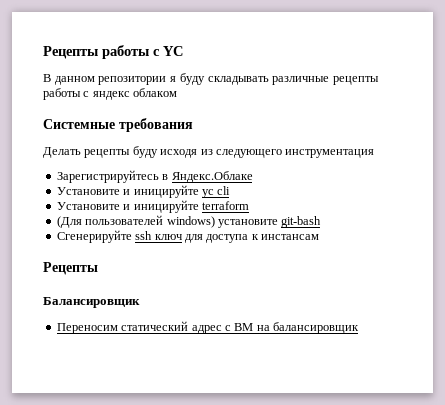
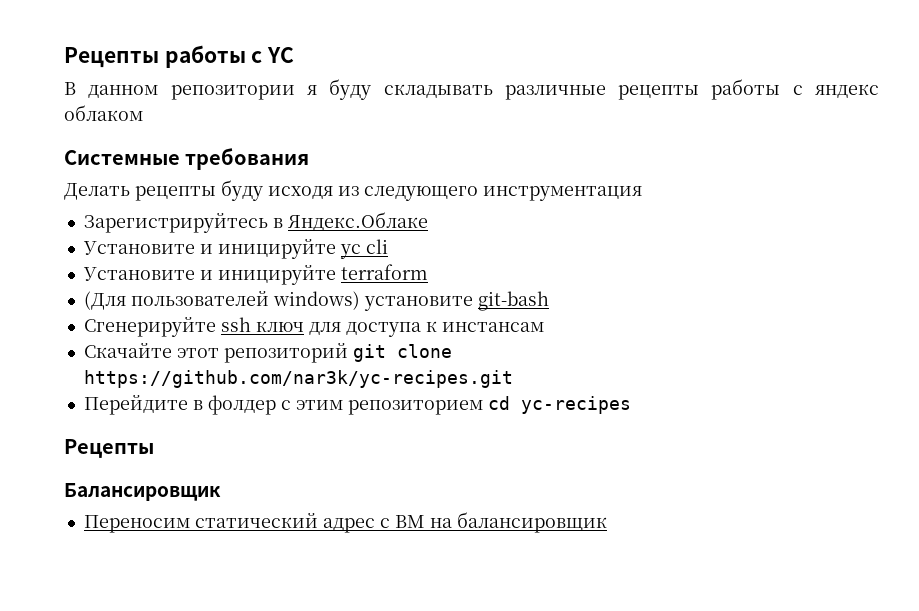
(319, 237) none -> [83,343,452,363] [83,370,513,388] [83,395,631,415] // Скачайте этот репозиторий git clone https://github.com/nar3k/yc-recipes.git // Перейдите в фолдер с этим репозиторием cd yc-recipes

